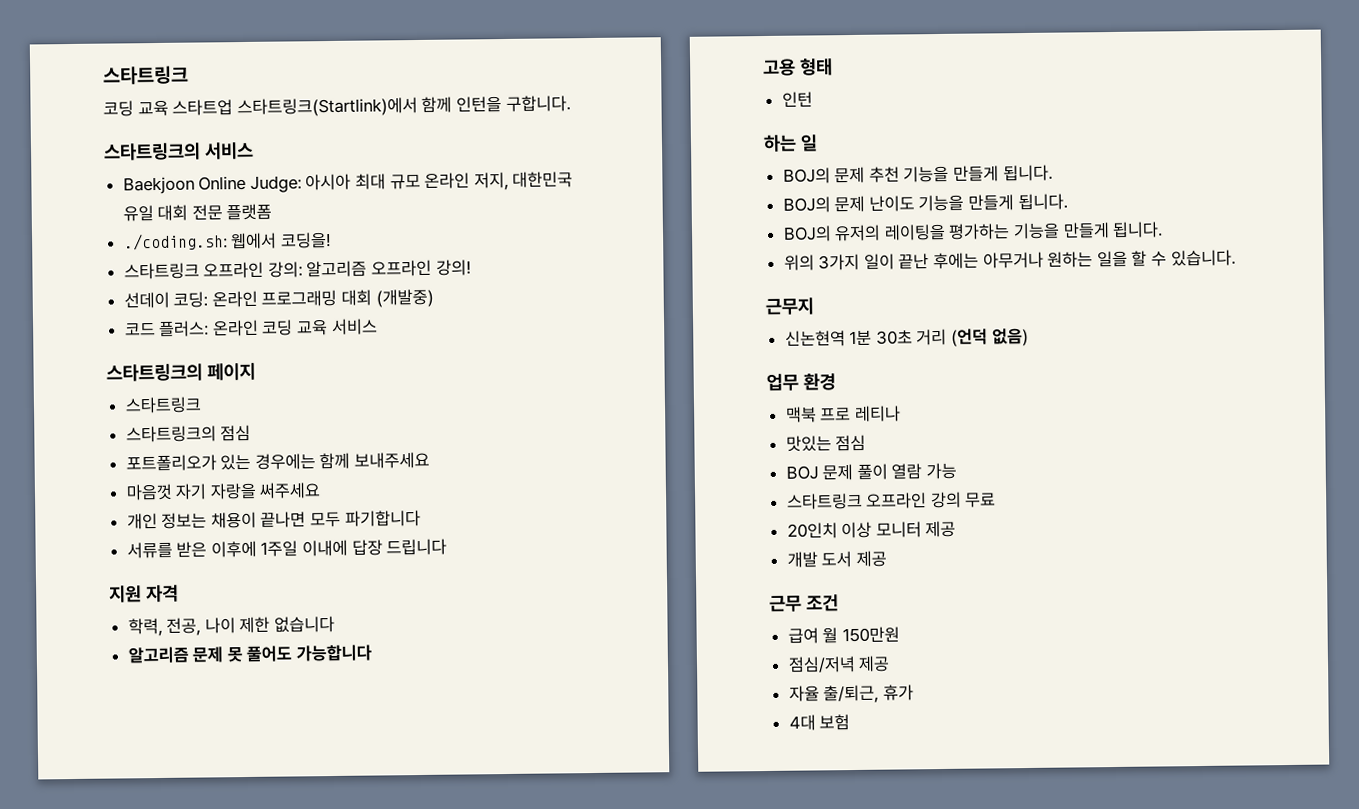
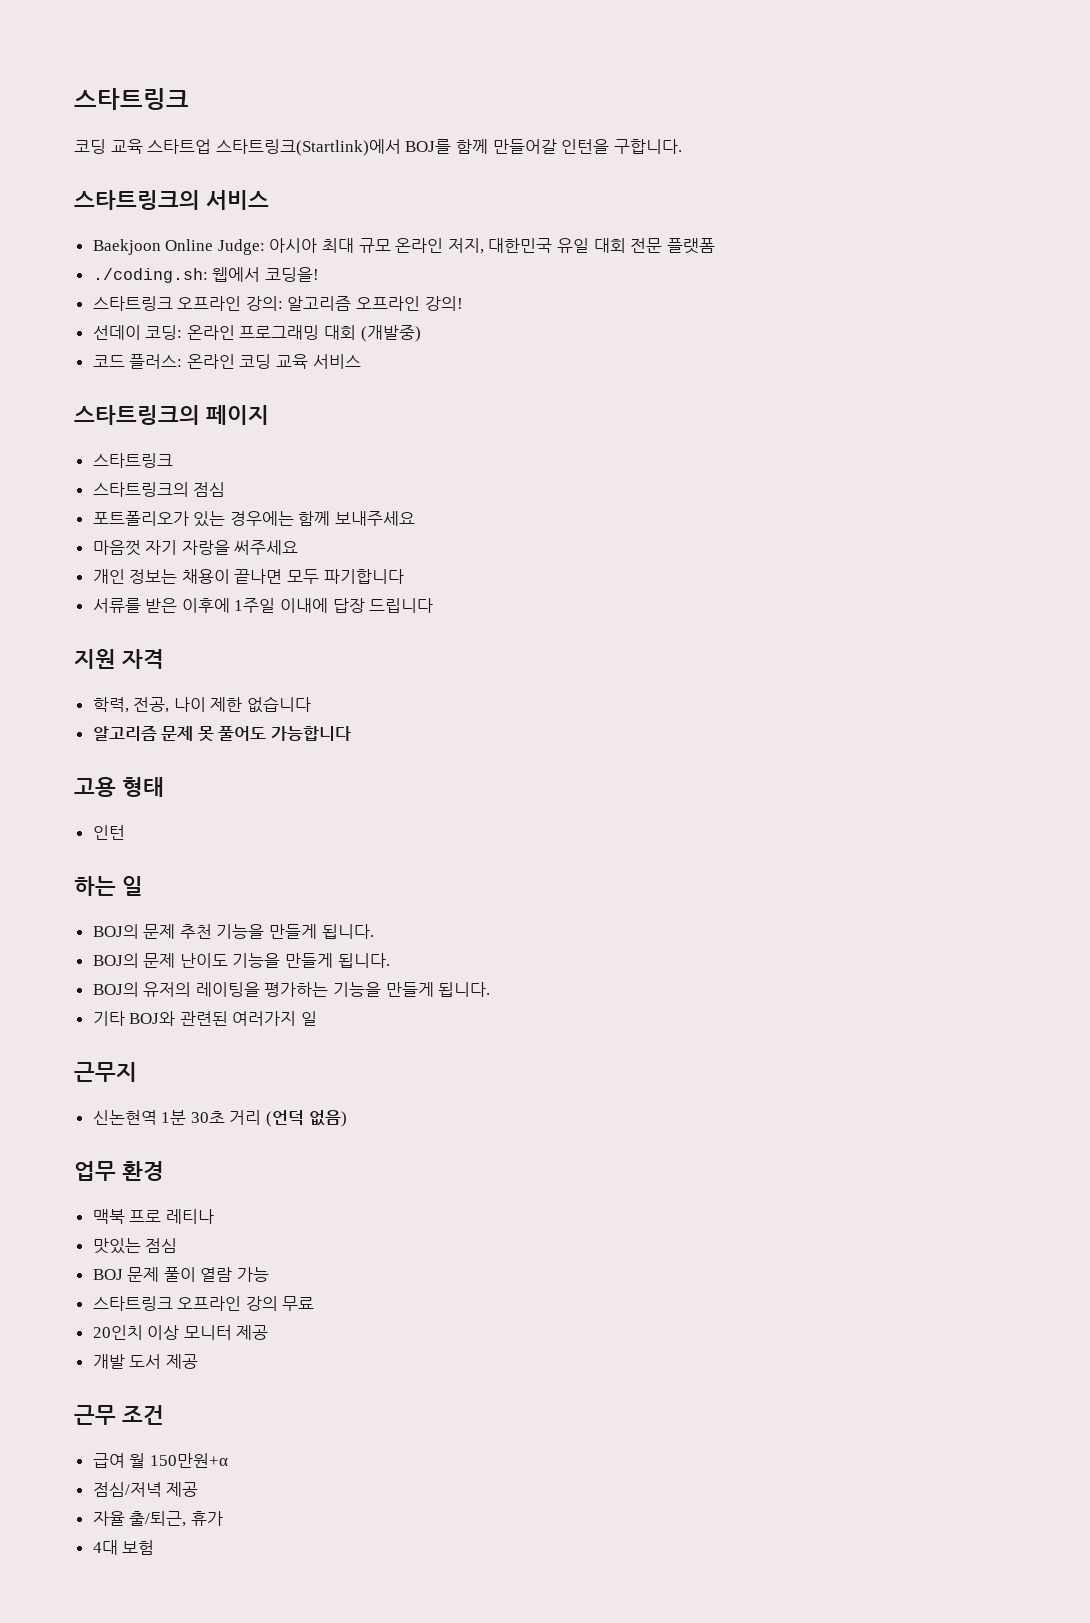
[421,96,453,113] 함께 -> [405,139,557,154] BOJ를 함께 만들어갈
[783,249,1236,271] 위의 3가지 일이 끝난 후에는 아무거나 원하는 일을 할 수 있습니다. -> [92,1011,318,1026] 기타 BOJ와 관련된 여러가지 일
[841,626,900,644] 150만원 -> [149,1453,228,1468] 150만원+α

